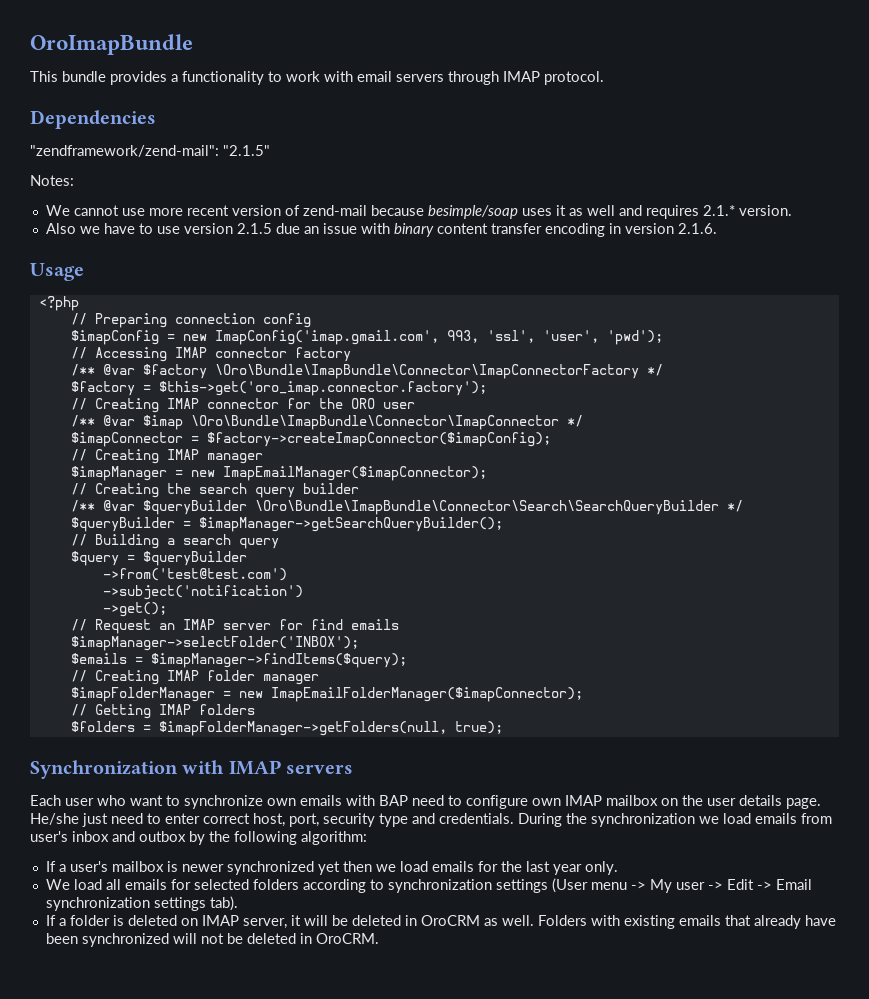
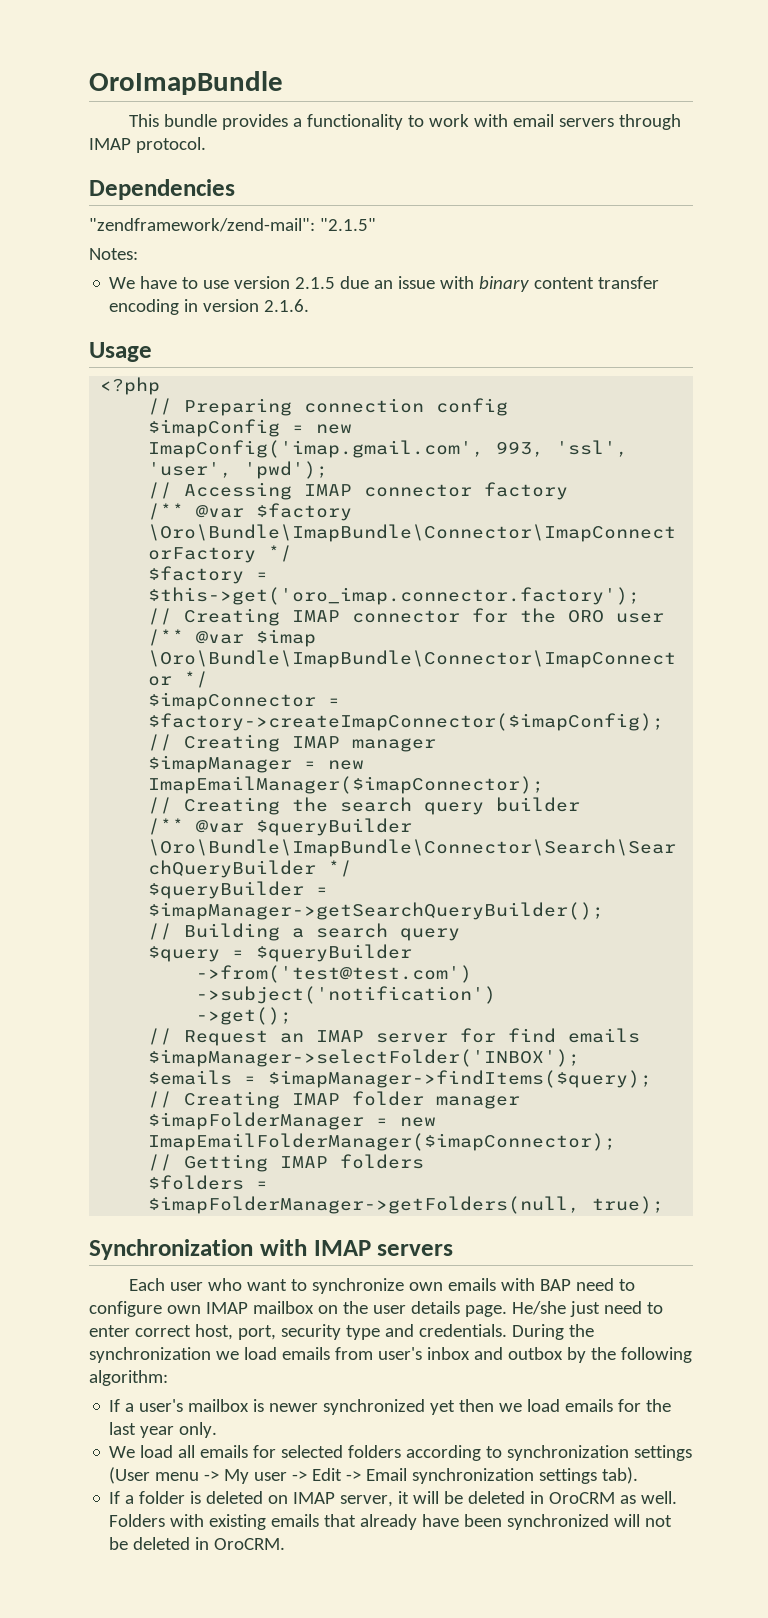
[73,205,792,219] [45,223,100,234] cannot use more recent version of zend-mail because besimple/soap uses it as well and requires 2.1.* version. // Also we -> (136, 283) none

